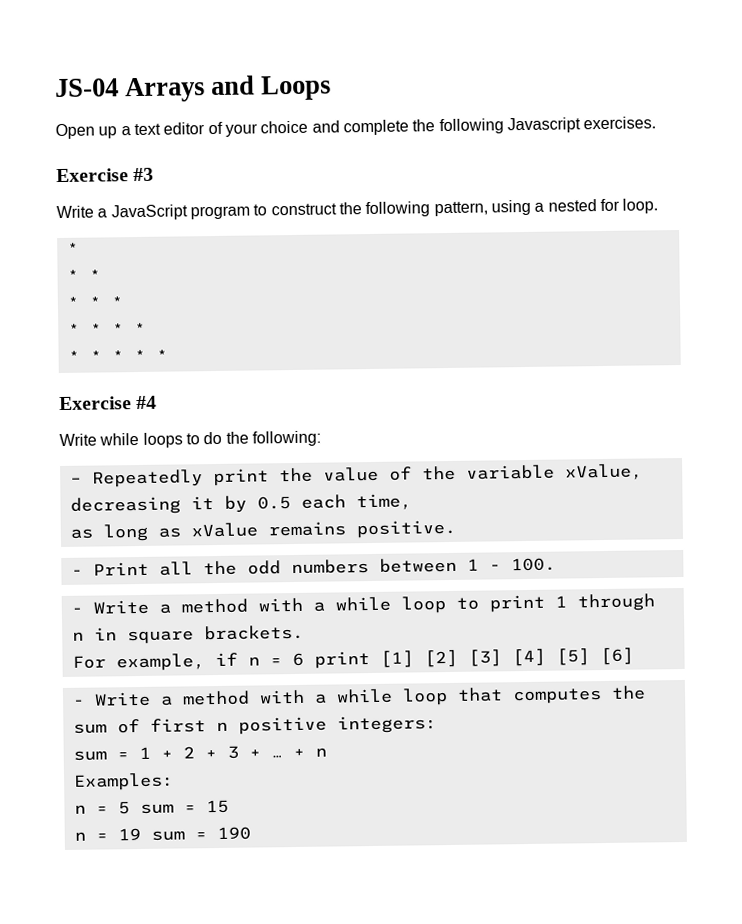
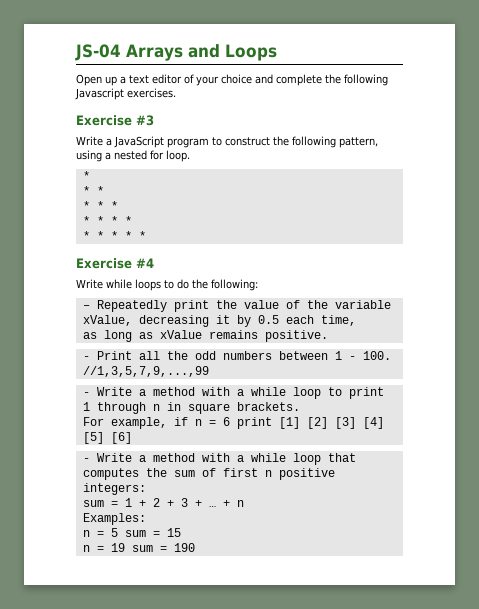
(556, 564) none -> [82,366,209,377] //1,3,5,7,9,...,99

